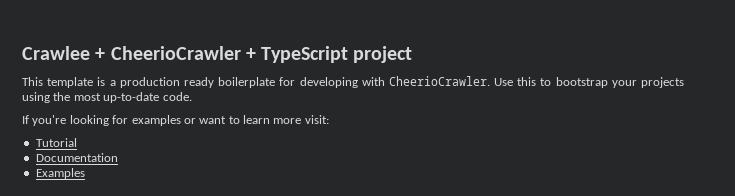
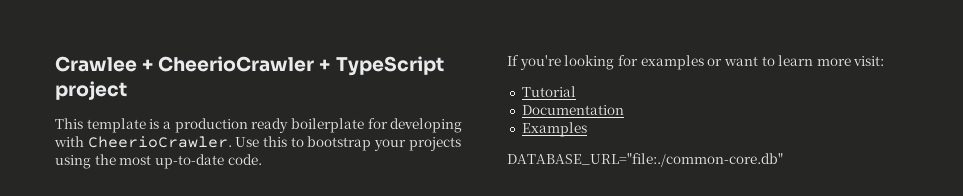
(85, 173) none -> [507,153,783,167] // DATABASE_URL="file:./common-core.db"

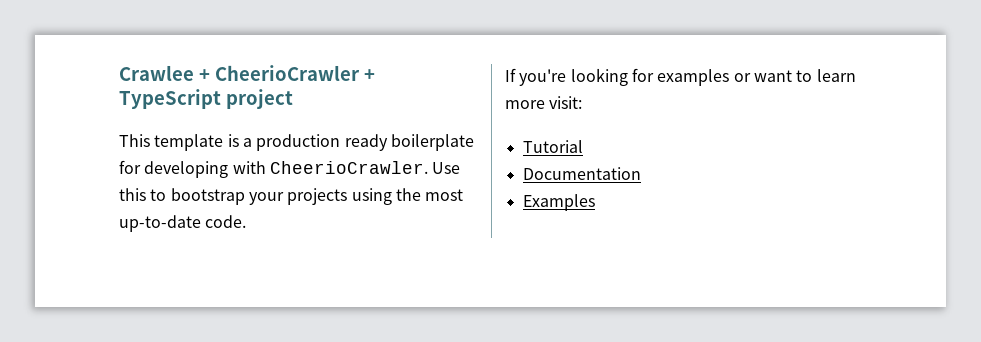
[507,153,783,167] // DATABASE_URL="file:./common-core.db" -> (595, 202) none

